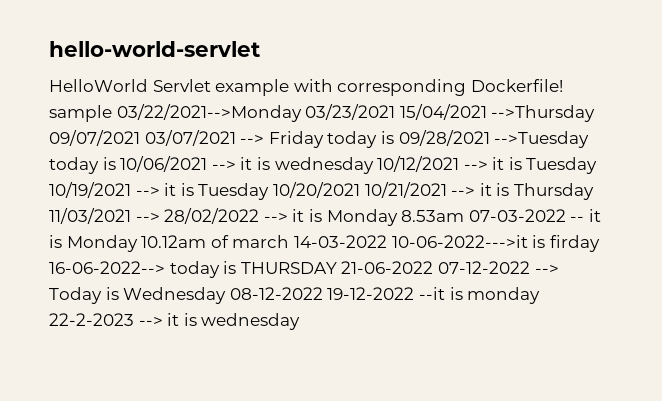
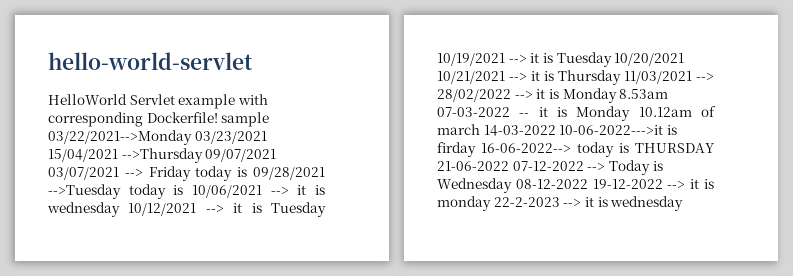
[418,287,445,300] --it -> [667,179,700,189] --> it

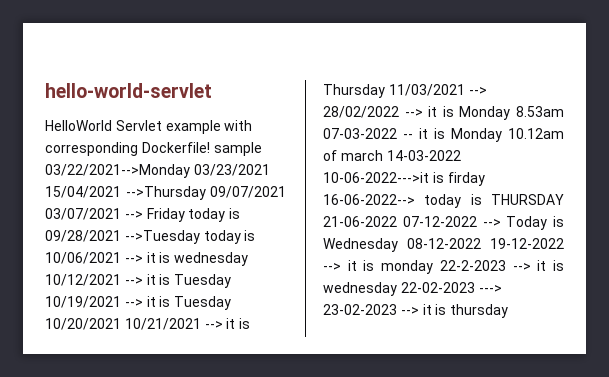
(684, 203) none -> [400,282,502,293] [323,304,509,318] 22-02-2023 ---> 23-02-2023 --> it is thursday

